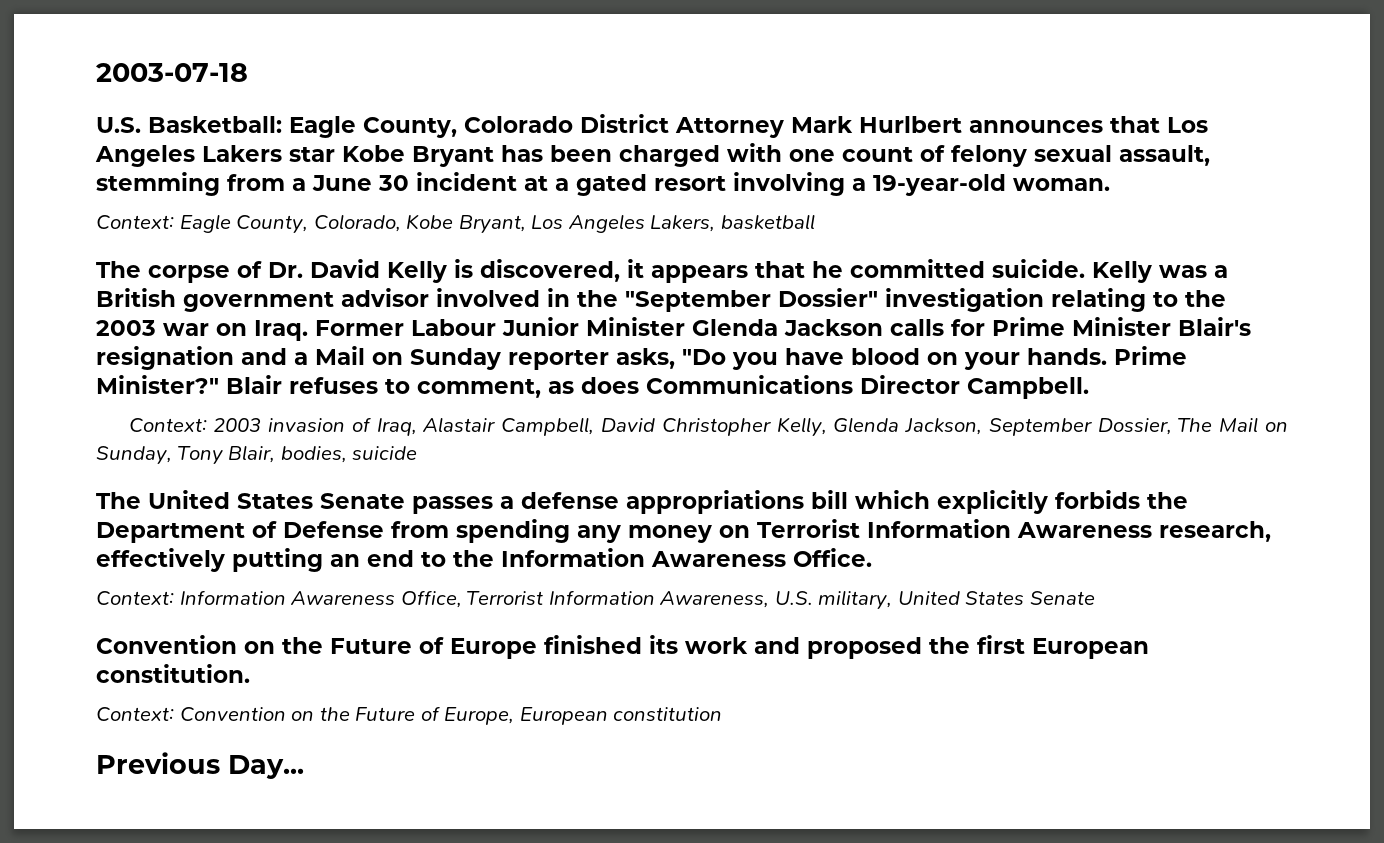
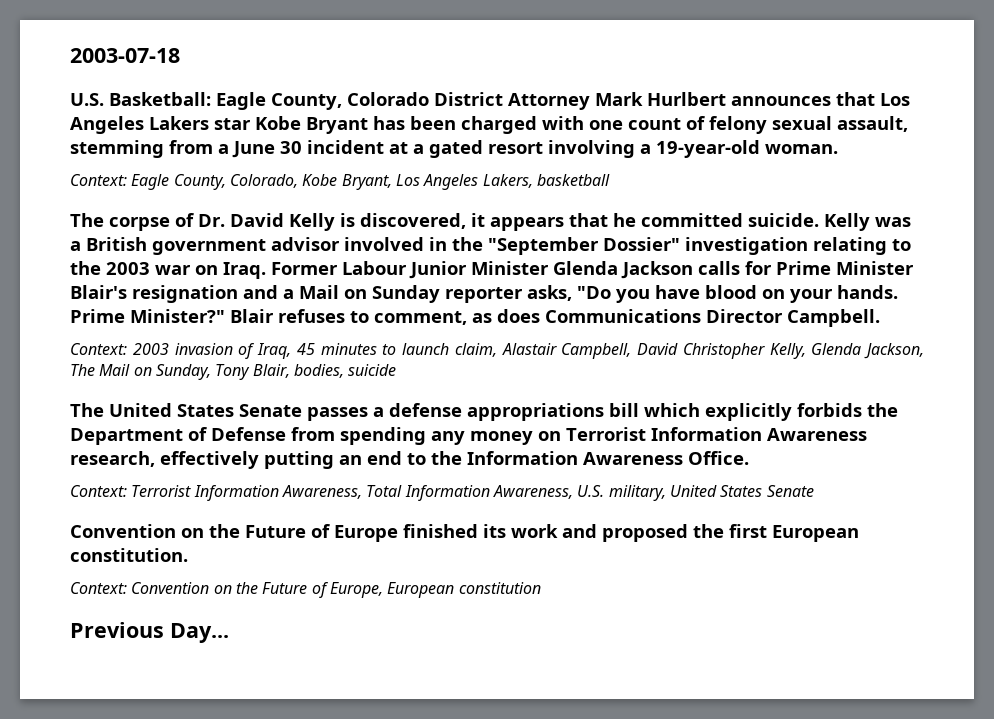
(417, 427) none -> [296,343,497,357] 45 minutes to launch claim,
[988,418,1172,436] September Dossier, -> (924, 351) none
[179,590,544,608] Information Awareness Office, Terrorist -> [131,485,403,501] Terrorist Information Awareness, Total

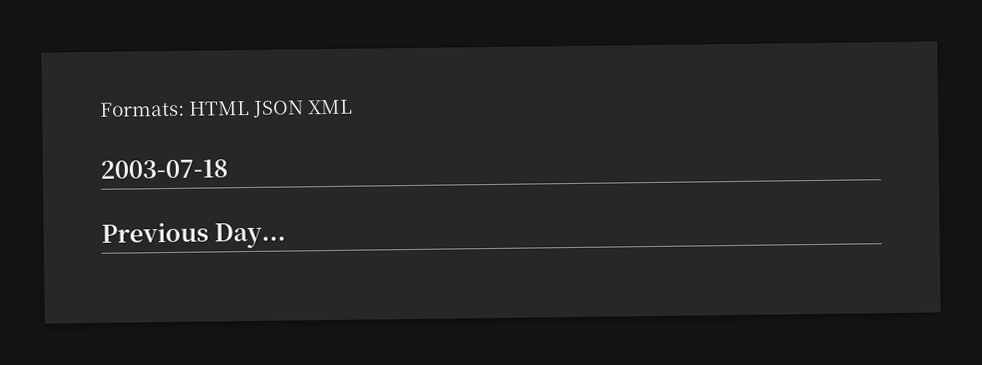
[70,48,180,63] [70,92,910,110] [70,116,908,134] [70,140,838,158] [70,174,610,190] [70,213,911,231] [70,237,911,255] [70,261,914,279] [70,285,898,303] [70,309,880,327] [70,343,924,359] [70,364,397,380] [70,403,898,421] [70,427,867,445] [70,451,749,469] [70,485,814,501] [70,524,859,542] [70,548,188,562] [70,582,541,598] 2003-07-18 // U.S. Basketball: Eagle County, Colorado District Attorney Mark Hurlbert announces that Los Angeles Lakers star Kobe Bryant has been charged with one count of felony sexual assault, stemming from a June 30 incident at a gated resort involving a 19-year-old woman. // Context: Eagle County, Colorado, Kobe Bryant, Los Angeles Lakers, basketball // The corpse of Dr. David Kelly is discovered, it appears that he committed suicide. Kelly was a British government advisor involved in the "September Dossier" investigation relating to the 2003 war on Iraq. Former Labour Junior Minister Glenda Jackson calls for Prime Minister Blair's resignation and a Mail on Sunday reporter asks, "Do you have blood on your hands. Prime Minister?" Blair refuses to comment, as does Communications Director Campbell. // Context: 2003 invasion of Iraq, 45 minutes to launch claim, Alastair Campbell, David Christopher Kelly, Glenda Jackson, The Mail on Sunday, Tony Blair, bodies, suicide // The United States Senate passes a defense appropriations bill which explicitly forbids the Department of Defense from spending any money on Terrorist Information Awareness research, effectively putting an end to the Information Awareness Office. // Context: Terrorist Information Awareness, Total Information Awareness, U.S. military, United States Senate // Convention on the Future of Europe finished its work and proposed the first European constitution. // Context: Convention on the Future of Europe, European constitution -> [99,99,354,118] [100,159,228,179] Formats: HTML JSON XML // 2003-07-18

